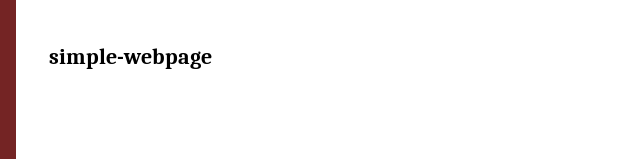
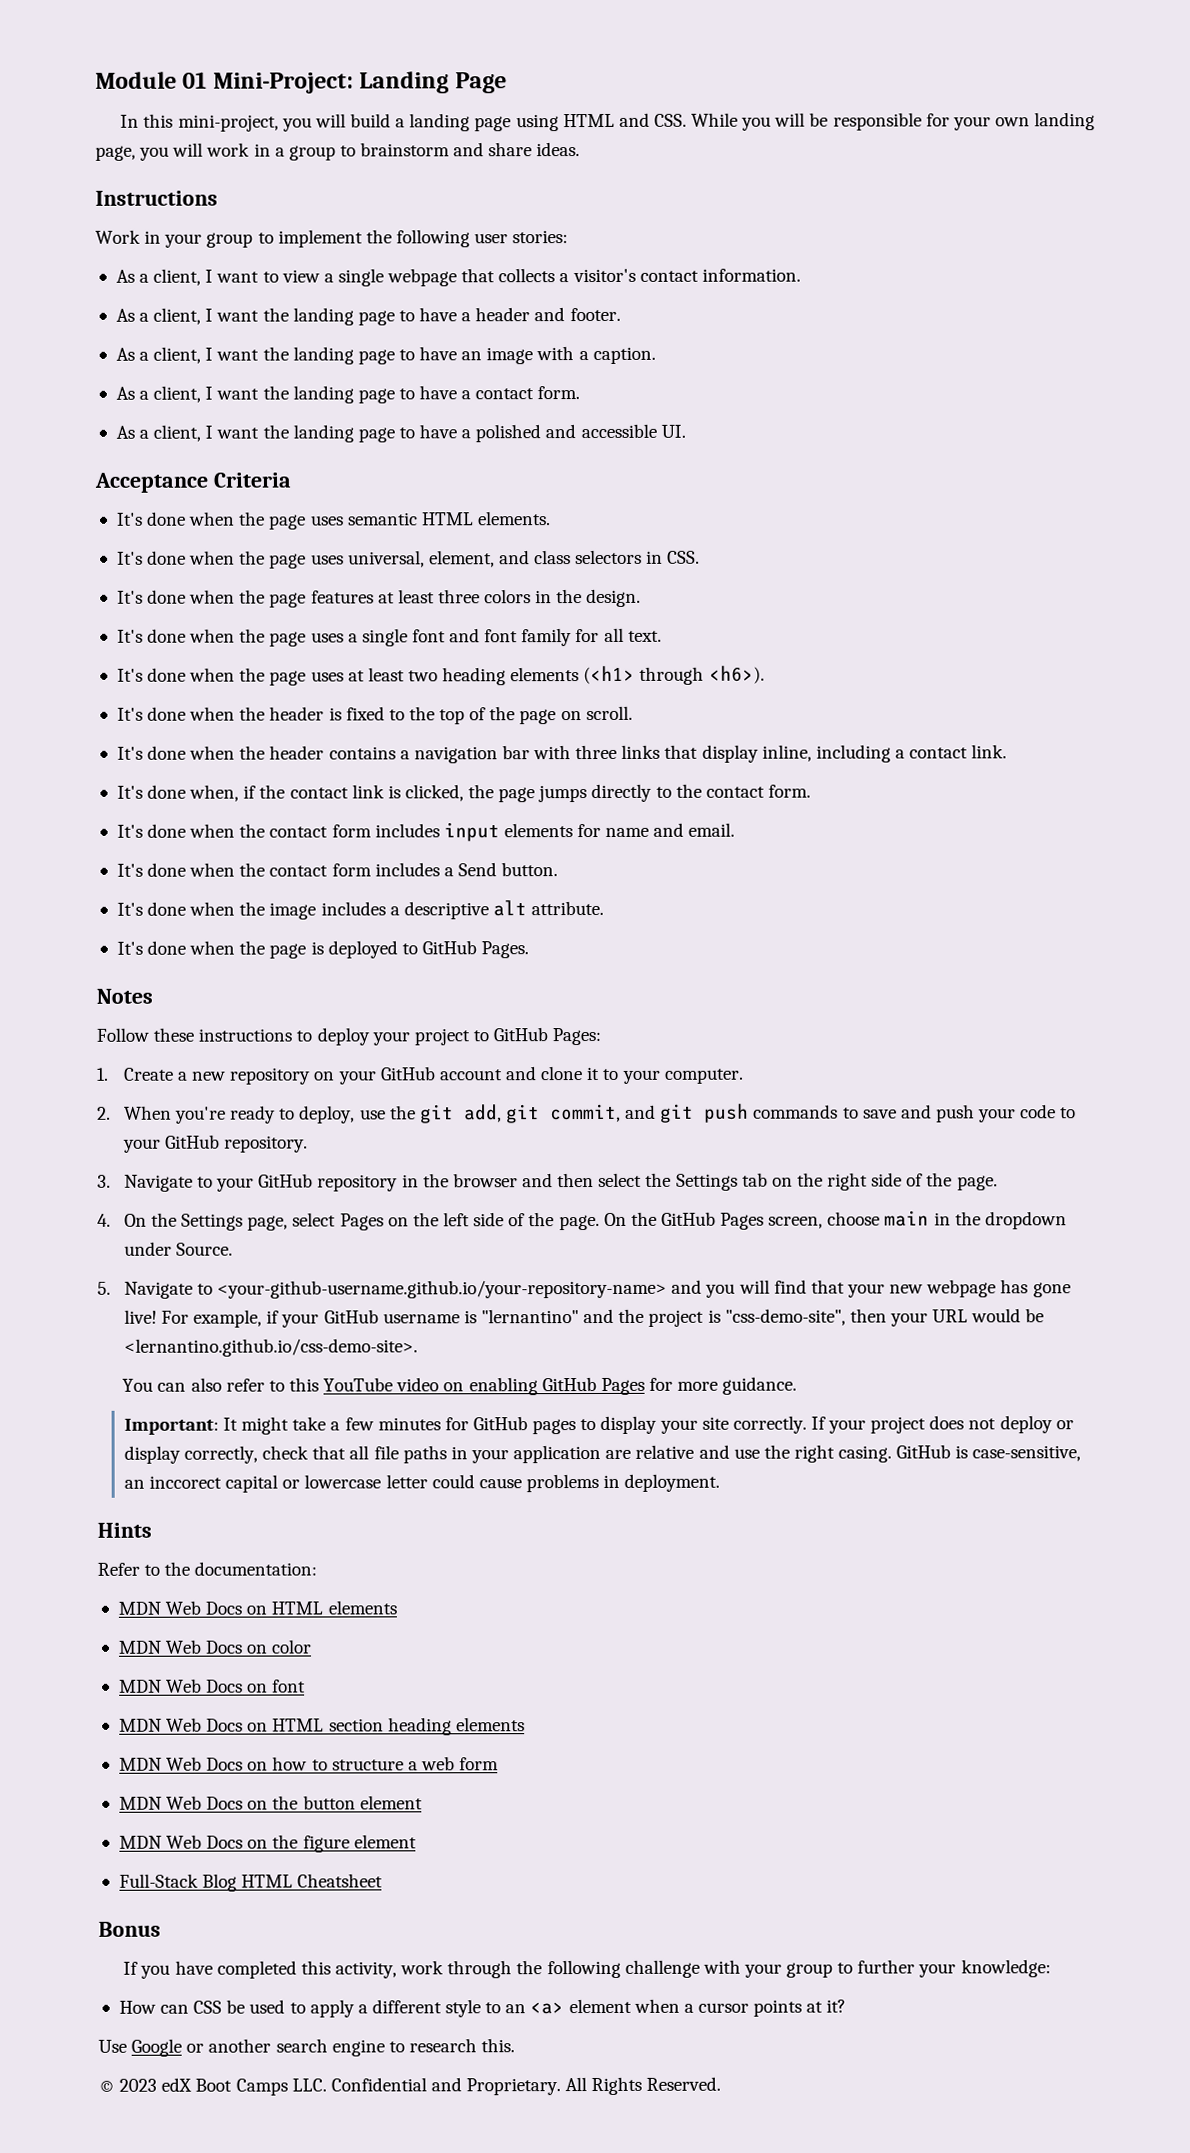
[49,48,212,69] simple-webpage -> [95,71,507,94] [120,112,1096,132] [95,142,581,161] [95,190,218,206] [95,229,569,248] [115,268,801,287] [115,307,621,326] [115,346,656,365] [115,385,581,404] [115,423,686,443] [94,472,291,493] [116,511,551,530] [116,549,701,569] [116,588,642,608] [116,627,662,647] [116,665,765,686] [116,705,633,725] [116,744,1008,764] [116,783,811,803] [116,822,736,842] [116,862,559,877] [116,900,605,920] [116,940,530,959] [96,988,153,1004] [96,1027,602,1046] [96,1066,744,1085] [97,1103,1077,1124] [122,1134,309,1153] [97,1172,998,1192] [97,1210,1067,1231] [123,1241,234,1256] [97,1279,1071,1299] [123,1308,1045,1328] [123,1338,418,1357] [122,1376,798,1396] [123,1415,1074,1435] [123,1444,1082,1464] [123,1473,721,1493] [97,1522,152,1538] [97,1561,318,1576] [117,1600,397,1615] [117,1639,313,1654] [118,1678,307,1693] [118,1717,525,1736] [118,1756,500,1771] [118,1795,423,1810] [118,1834,417,1853] [118,1873,384,1892] [98,1921,161,1937] [123,1959,1051,1979] [118,1998,847,2018] [98,2038,516,2057] [98,2076,722,2096] Module 01 Mini-Project: Landing Page // In this mini-project, you will build a landing page using HTML and CSS. While you will be responsible for your own landing page, you will work in a group to brainstorm and share ideas. // Instructions // Work in your group to implement the following user stories: // As a client, I want to view a single webpage that collects a visitor's contact information. // As a client, I want the landing page to have a header and footer. // As a client, I want the landing page to have an image with a caption. // As a client, I want the landing page to have a contact form. // As a client, I want the landing page to have a polished and accessible UI. // Acceptance Criteria // It's done when the page uses semantic HTML elements. // It's done when the page uses universal, element, and class selectors in CSS. // It's done when the page features at least three colors in the design. // It's done when the page uses a single font and font family for all text. // It's done when the page uses at least two heading elements (<h1> through <h6>). // It's done when the header is fixed to the top of the page on scroll. // It's done when the header contains a navigation bar with three links that display inline, including a contact link. // It's done when, if the contact link is clicked, the page jumps directly to the contact form. // It's done when the contact form includes input elements for name and email. // It's done when the contact form includes a Send button. // It's done when the image includes a descriptive alt attribute. // It's done when the page is deployed to GitHub Pages. // Notes // Follow these instructions to deploy your project to GitHub Pages: // 1. Create a new repository on your GitHub account and clone it to your computer. // 2. When you're ready to deploy, use the git add, git commit, and git push commands to save and push your code to your GitHub repository. // 3. Navigate to your GitHub repository in the browser and then select the Settings tab on the right side of the page. // 4. On the Settings page, select Pages on the left side of the page. On the GitHub Pages screen, choose main in the dropdown under Source. // 5. Navigate to <your-github-username.github.io/your-repository-name> and you will find that your new webpage has gone live! For example, if your GitHub username is "lernantino" and the project is "css-demo-site", then your URL would be <lernantino.github.io/css-demo-site>. // You can also refer to this YouTube video on enabling GitHub Pages for more guidance. // Important: It might take a few minutes for GitHub pages to display your site correctly. If your project does not deploy or display correctly, check that all file paths in your application are relative and use the right casing. GitHub is case-sensitive, an inccorect capital or lowercase letter could cause problems in deployment. // Hints // Refer to the documentation: // MDN Web Docs on HTML elements // MDN Web Docs on color // MDN Web Docs on font // MDN Web Docs on HTML section heading elements // MDN Web Docs on how to structure a web form // MDN Web Docs on the button element // MDN Web Docs on the figure element // Full-Stack Blog HTML Cheatsheet // Bonus // If you have completed this activity, work through the following challenge with your group to further your knowledge: // How can CSS be used to apply a different style to an <a> element when a cursor points at it? // Use Google or another search engine to research this. // © 2023 edX Boot Camps LLC. Confidential and Proprietary. All Rights Reserved.

